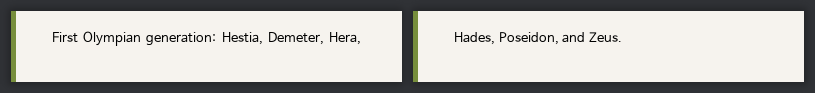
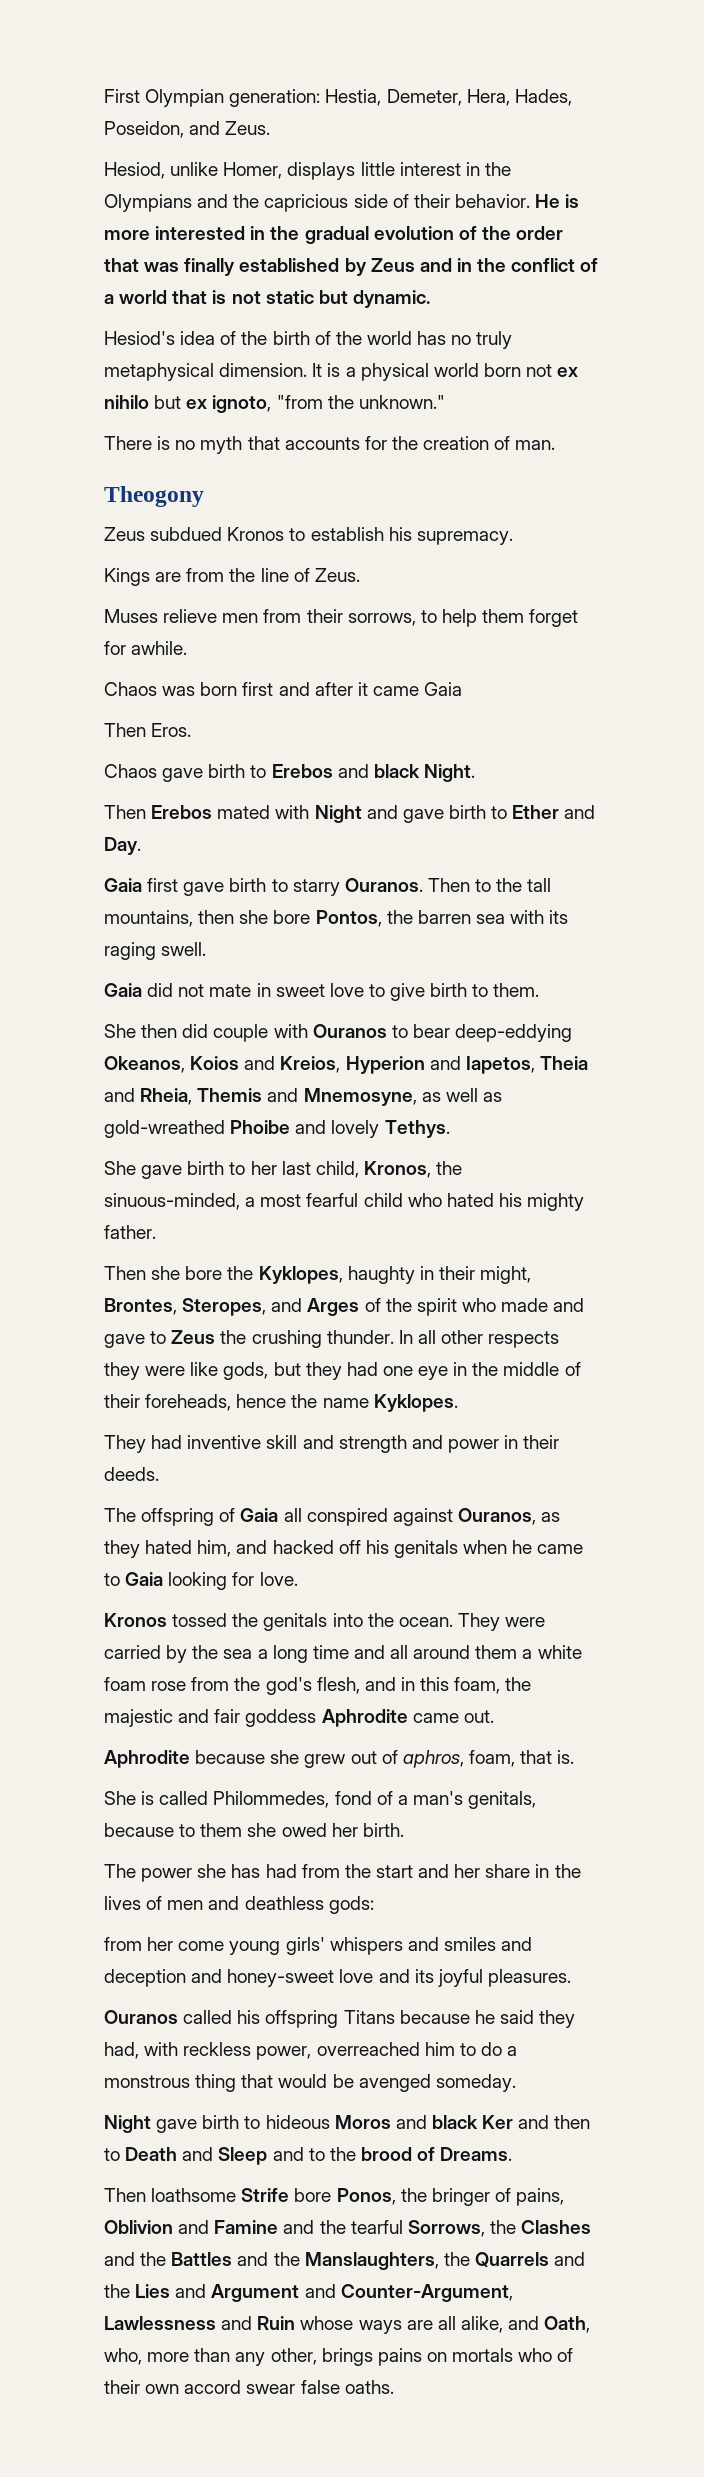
(622, 37) none -> [104,162,511,180] [104,194,580,212] [104,226,564,244] [104,258,599,276] [104,290,430,308] [104,331,513,349] [104,363,579,381] [104,395,445,413] [104,436,556,454] [104,486,204,507] [104,527,513,545] [104,568,360,586] [104,609,579,627] [104,641,188,655] [104,682,463,696] [104,723,192,737] [104,764,475,782] [104,805,596,823] [104,837,141,855] [104,878,552,896] [104,910,569,927] [104,942,207,960] [104,983,540,1001] [104,1024,573,1042] [104,1056,588,1074] [104,1088,502,1106] [104,1120,450,1138] [104,1161,463,1179] [104,1193,585,1211] [104,1225,156,1239] [104,1266,532,1284] [104,1298,585,1316] [104,1330,560,1348] [104,1362,581,1380] [104,1394,458,1412] [104,1435,560,1453] [104,1467,159,1481] [104,1508,561,1526] [104,1540,584,1558] [104,1572,298,1590] [104,1613,546,1631] [104,1645,582,1663] [104,1677,532,1695] [104,1709,494,1727] [104,1750,575,1768] [104,1791,537,1809] [104,1823,404,1837] [104,1864,581,1882] [104,1896,374,1914] [104,1937,533,1955] [104,1969,571,1987] [104,2010,576,2028] [104,2042,518,2060] [104,2074,516,2092] [104,2115,591,2133] [104,2147,513,2165] [104,2188,565,2206] [104,2220,592,2237] [104,2252,586,2270] [104,2284,513,2302] [104,2316,591,2334] [104,2348,574,2366] [104,2380,394,2394] // Hesiod, unlike Homer, displays little interest in the Olympians and the capricious side of their behavior. He is more interested in the gradual evolution of the order that was finally established by Zeus and in the conflict of a world that is not static but dynamic. // Hesiod's idea of the birth of the world has no truly metaphysical dimension. It is a physical world born not ex nihilo but ex ignoto, "from the unknown." // There is no myth that accounts for the creation of man. // Theogony // Zeus subdued Kronos to establish his supremacy. // Kings are from the line of Zeus. // Muses relieve men from their sorrows, to help them forget for awhile. // Chaos was born first and after it came Gaia // Then Eros. // Chaos gave birth to Erebos and black Night. // Then Erebos mated with Night and gave birth to Ether and Day. // Gaia first gave birth to starry Ouranos. Then to the tall mountains, then she bore Pontos, the barren sea with its raging swell. // Gaia did not mate in sweet love to give birth to them. // She then did couple with Ouranos to bear deep-eddying Okeanos, Koios and Kreios, Hyperion and Iapetos, Theia and Rheia, Themis and Mnemosyne, as well as gold-wreathed Phoibe and lovely Tethys. // She gave birth to her last child, Kronos, the sinuous-minded, a most fearful child who hated his mighty father. // Then she bore the Kyklopes, haughty in their might, Brontes, Steropes, and Arges of the spirit who made and gave to Zeus the crushing thunder. In all other respects they were like gods, but they had one eye in the middle of their foreheads, hence the name Kyklopes. // They had inventive skill and strength and power in their deeds. // The offspring of Gaia all conspired against Ouranos, as they hated him, and hacked off his genitals when he came to Gaia looking for love. // Kronos tossed the genitals into the ocean. They were carried by the sea a long time and all around them a white foam rose from the god's flesh, and in this foam, the majestic and fair goddess Aphrodite came out. // Aphrodite because she grew out of aphros, foam, that is. // She is called Philommedes, fond of a man's genitals, because to them she owed her birth. // The power she has had from the start and her share in the lives of men and deathless gods: // from her come young girls' whispers and smiles and deception and honey-sweet love and its joyful pleasures. // Ouranos called his offspring Titans because he said they had, with reckless power, overreached him to do a monstrous thing that would be avenged someday. // Night gave birth to hideous Moros and black Ker and then to Death and Sleep and to the brood of Dreams. // Then loathsome Strife bore Ponos, the bringer of pains, Oblivion and Famine and the tearful Sorrows, the Clashes and the Battles and the Manslaughters, the Quarrels and the Lies and Argument and Counter-Argument, Lawlessness and Ruin whose ways are all alike, and Oath, who, more than any other, brings pains on mortals who of their own accord swear false oaths.

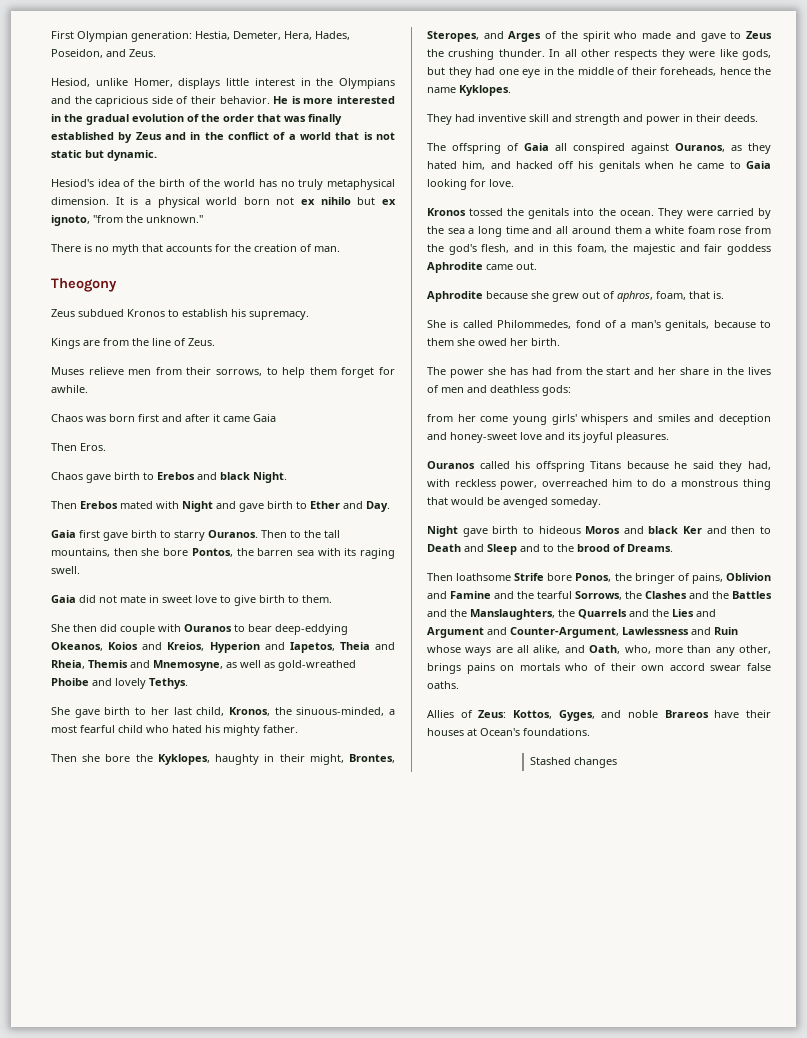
(394, 2387) none -> [427,710,771,721] [427,728,590,736] [530,757,618,768] // Allies of Zeus: Kottos, Gyges, and noble Brareos have their houses at Ocean's foundations. // Stashed changes

